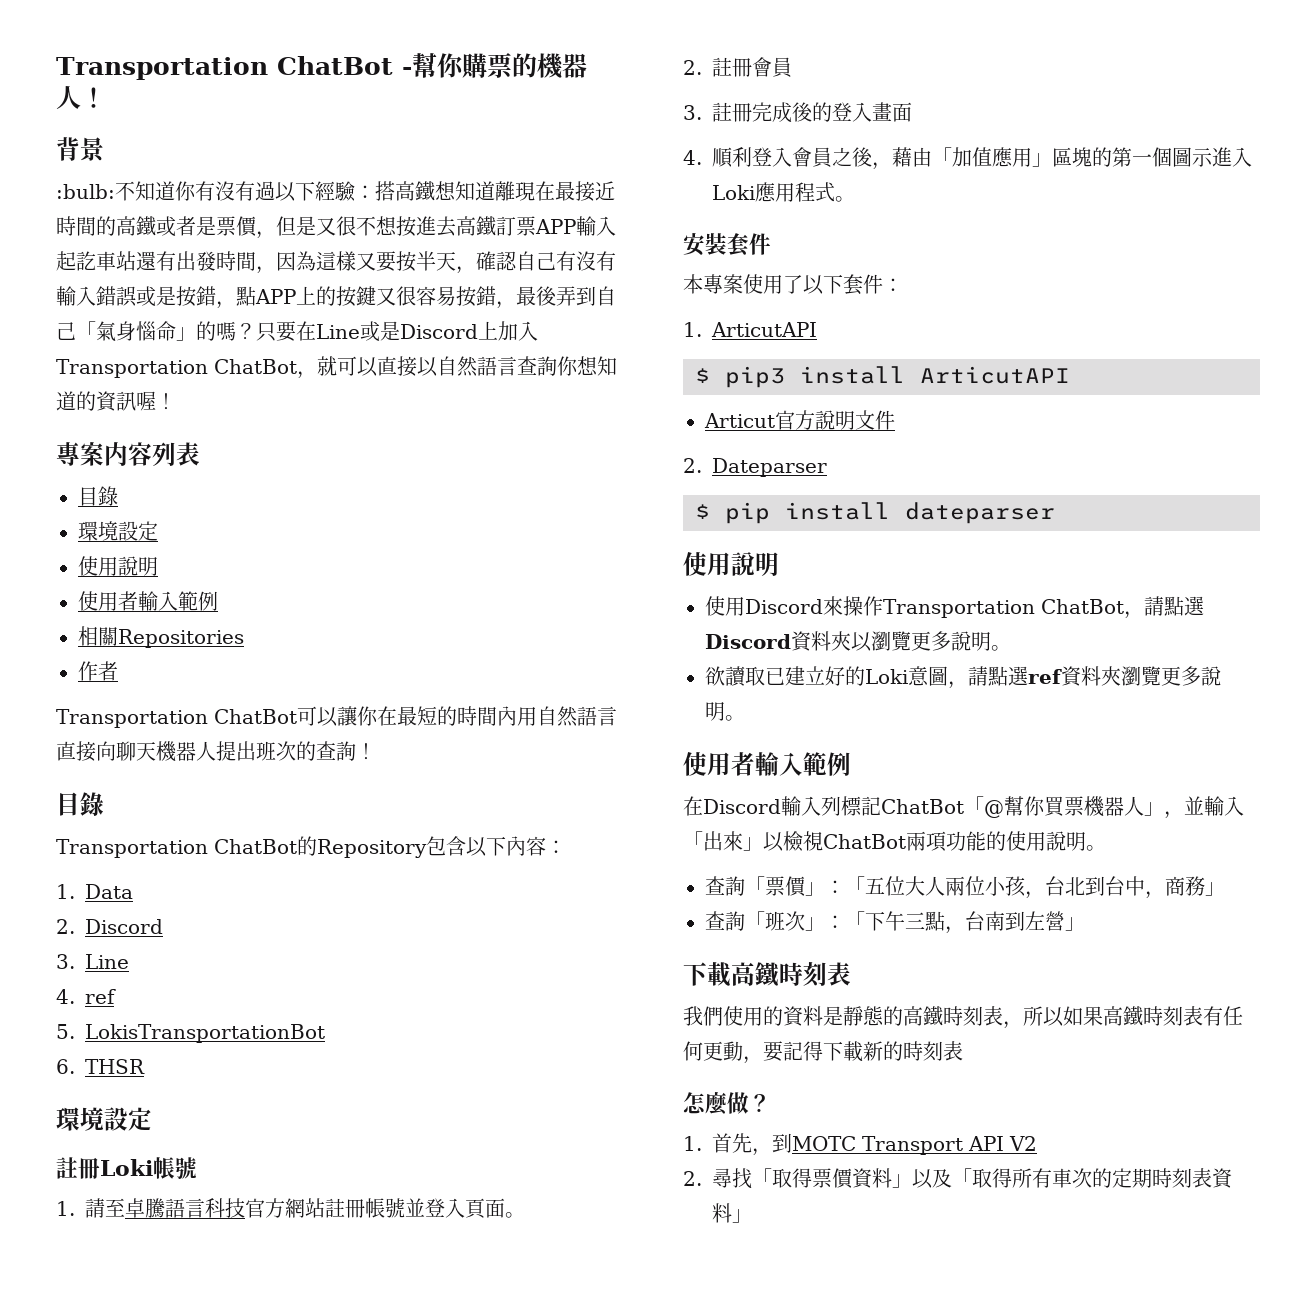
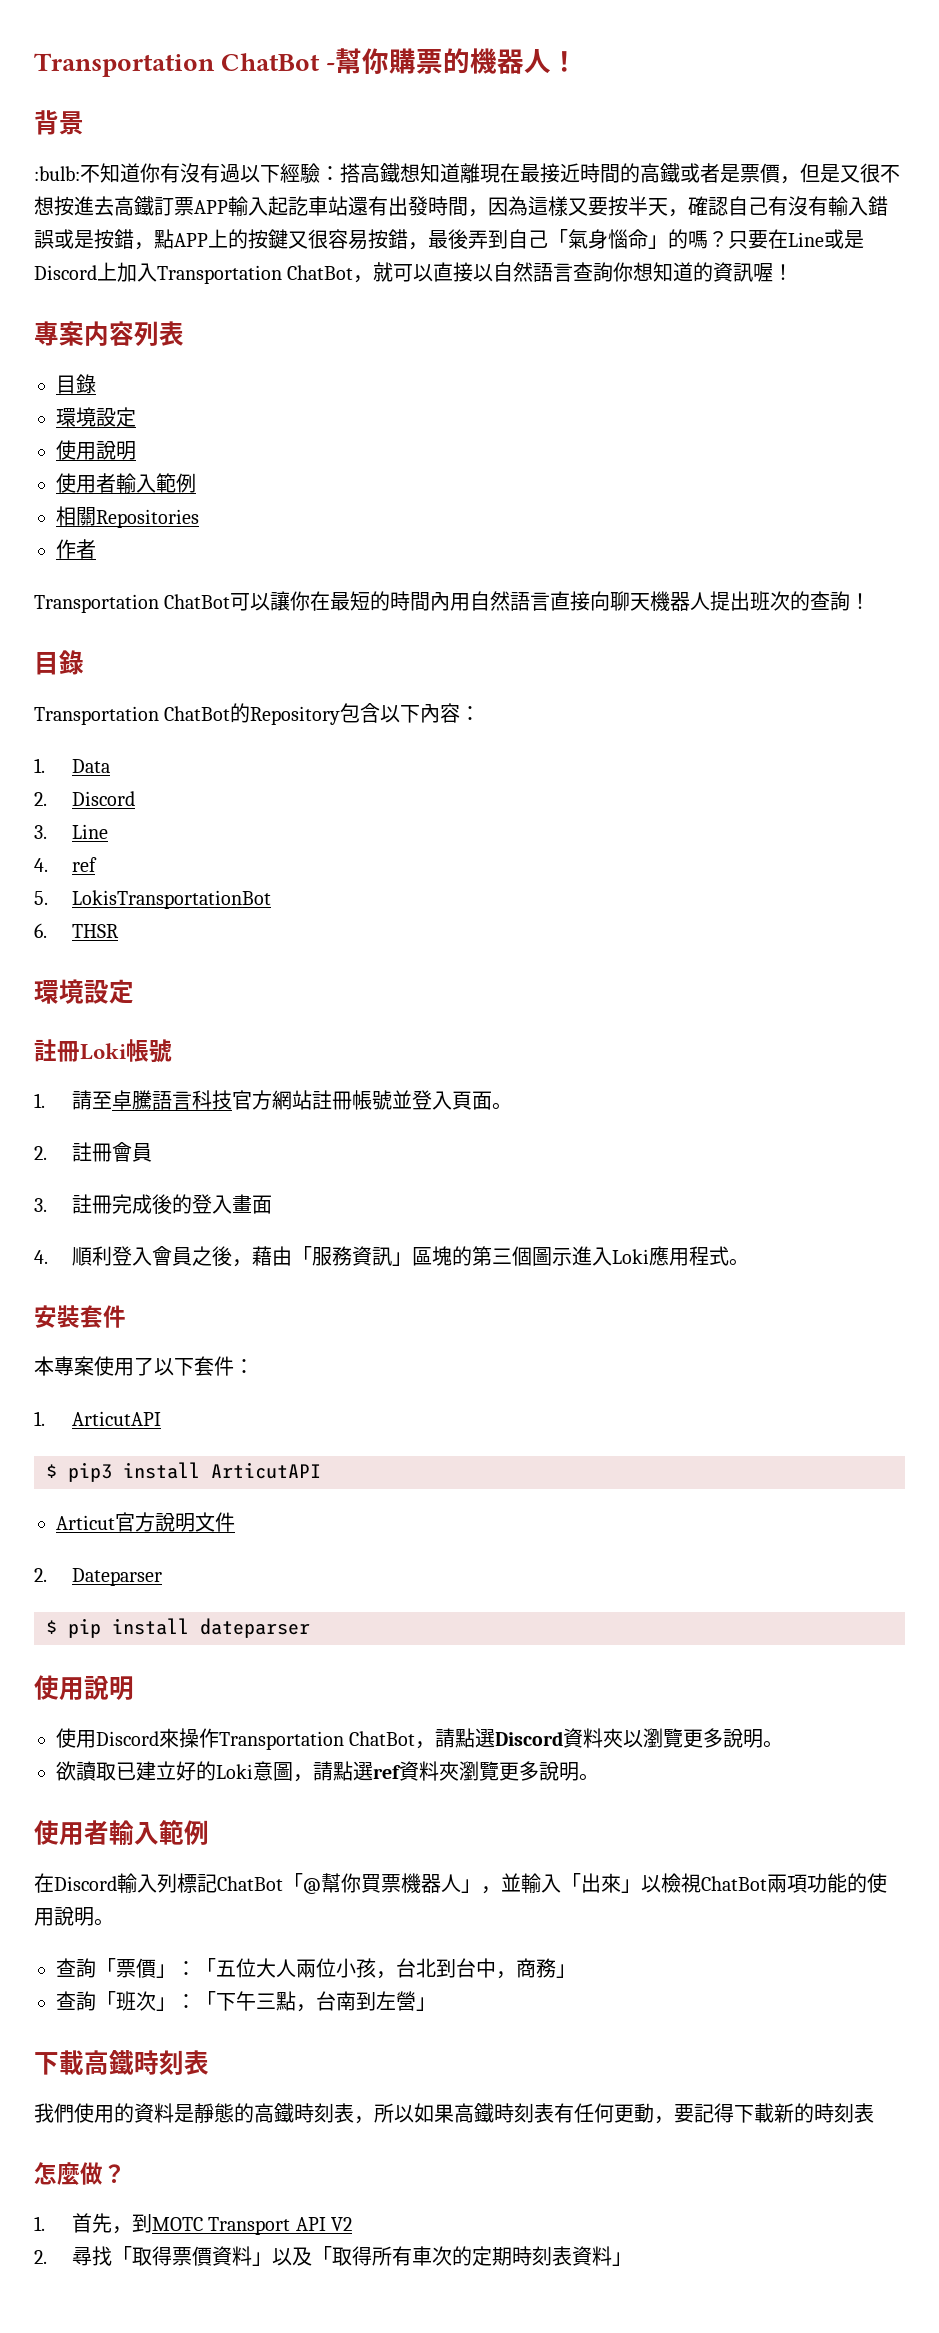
[952,147,1032,167] 加值應用 -> [311,1246,392,1266] 服務資訊
[1132,154,1152,165] 一 -> [491,1248,512,1264] 三

